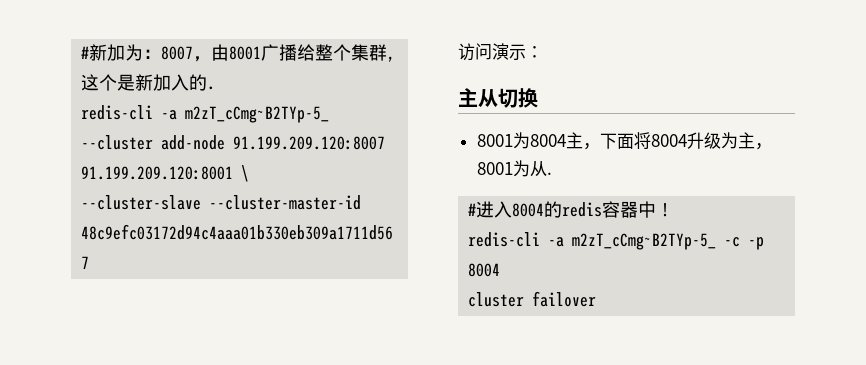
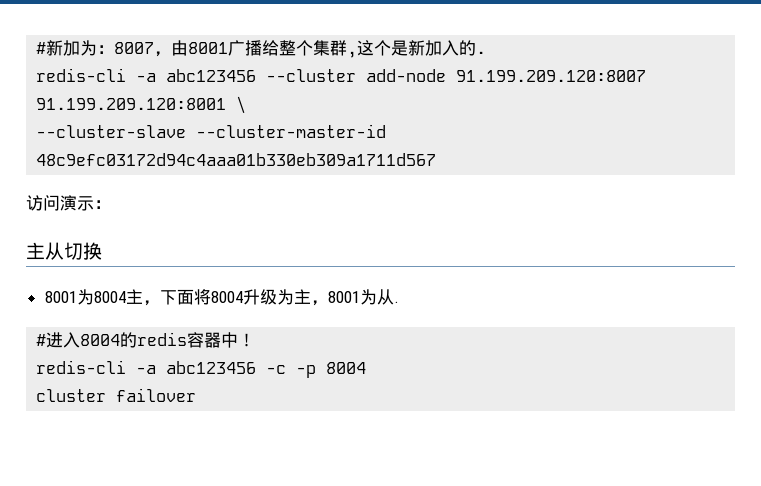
[185,106,330,123] m2zT_cCmg~B2TYp-5_ -> [166,69,257,82] abc123456
[572,233,717,250] m2zT_cCmg~B2TYp-5_ -> [166,361,257,374] abc123456

